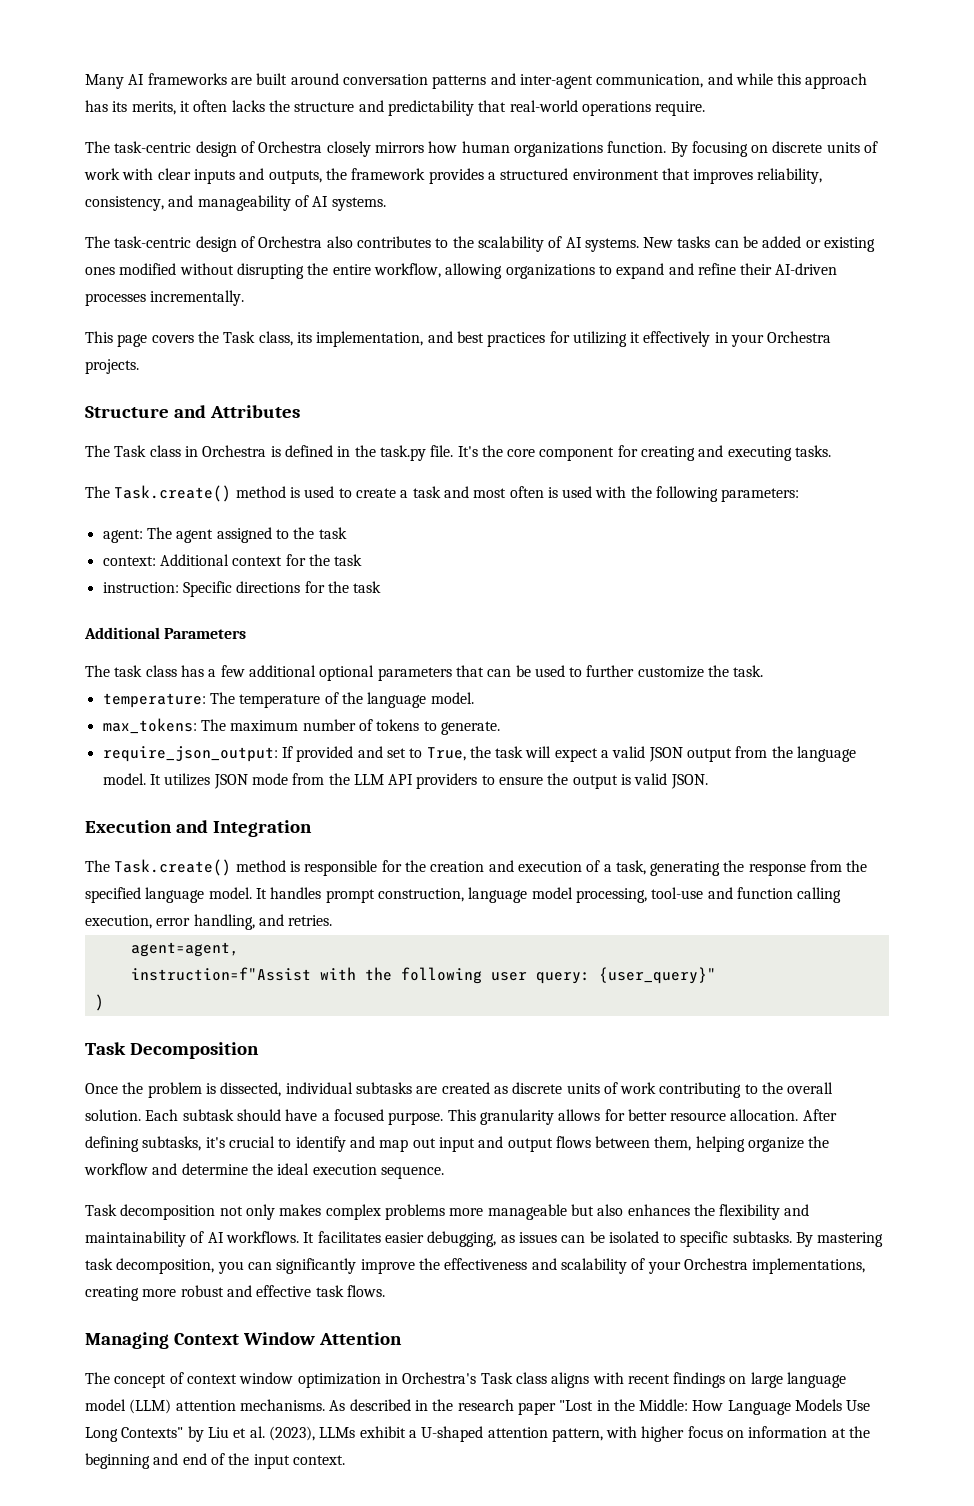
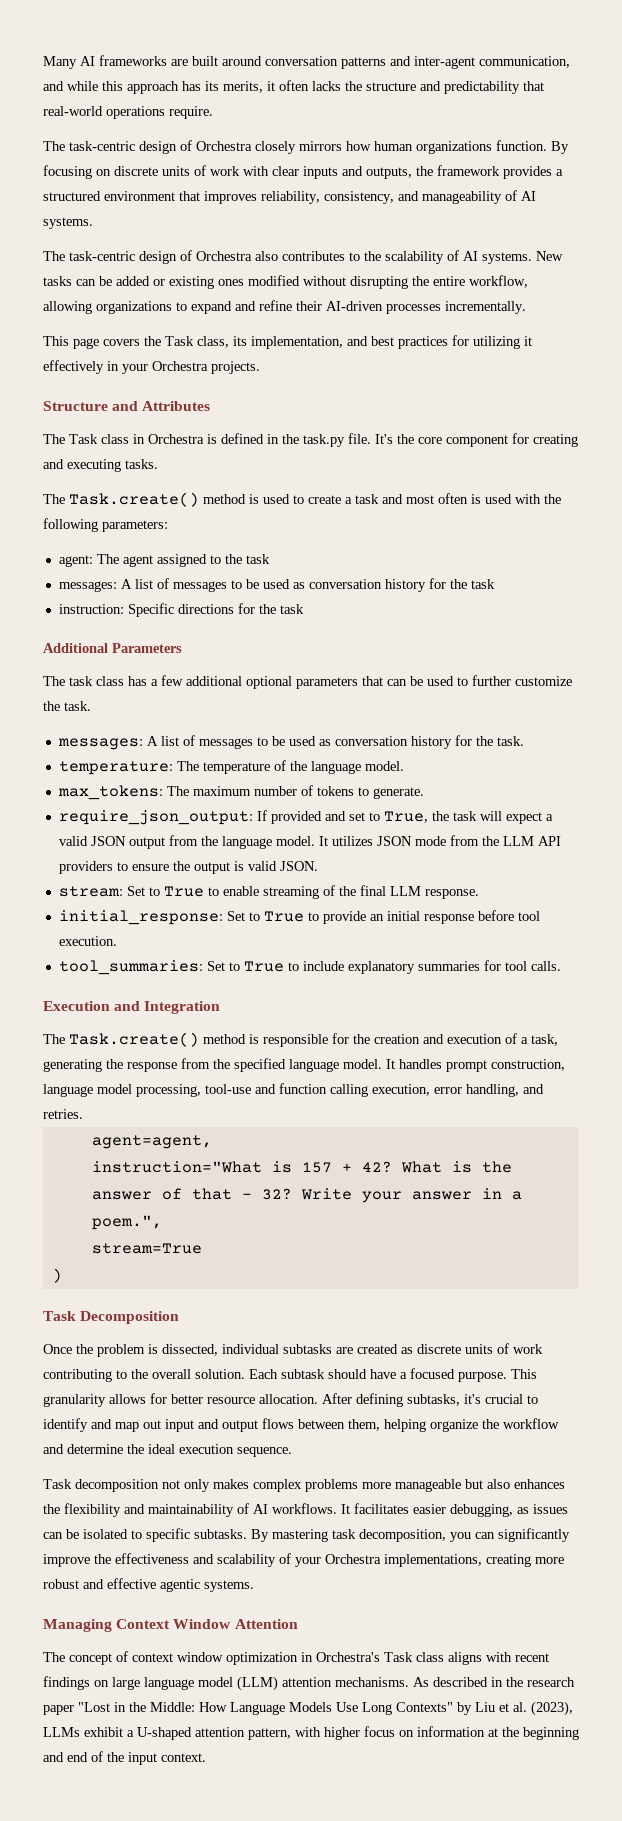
[102,554,283,566] context: Additional context -> [58,578,426,592] messages: A list of messages to be used as conversation history
(764, 671) none -> [57,735,524,750] // messages: A list of messages to be used as conversation history for the task.
(708, 781) none -> [58,885,479,899] [58,910,540,925] [58,936,117,946] [58,960,561,975] // stream: Set to True to enable streaming of the final LLM response. // initial_response: Set to True to provide an initial response before tool execution. // tool_summaries: Set to True to include explanatory summaries for tool calls.
[130,967,716,984] instruction=f"Assist with the following user query: {user_query}" -> [91,1161,512,1173] [91,1188,522,1203] [91,1215,162,1230] [91,1243,202,1254] instruction="What is 157 + 42? What is the answer of that - 32? Write your answer in a poem.", // stream=True
[315,1285,385,1297] task flows. -> [160,1579,254,1592] agentic systems.

